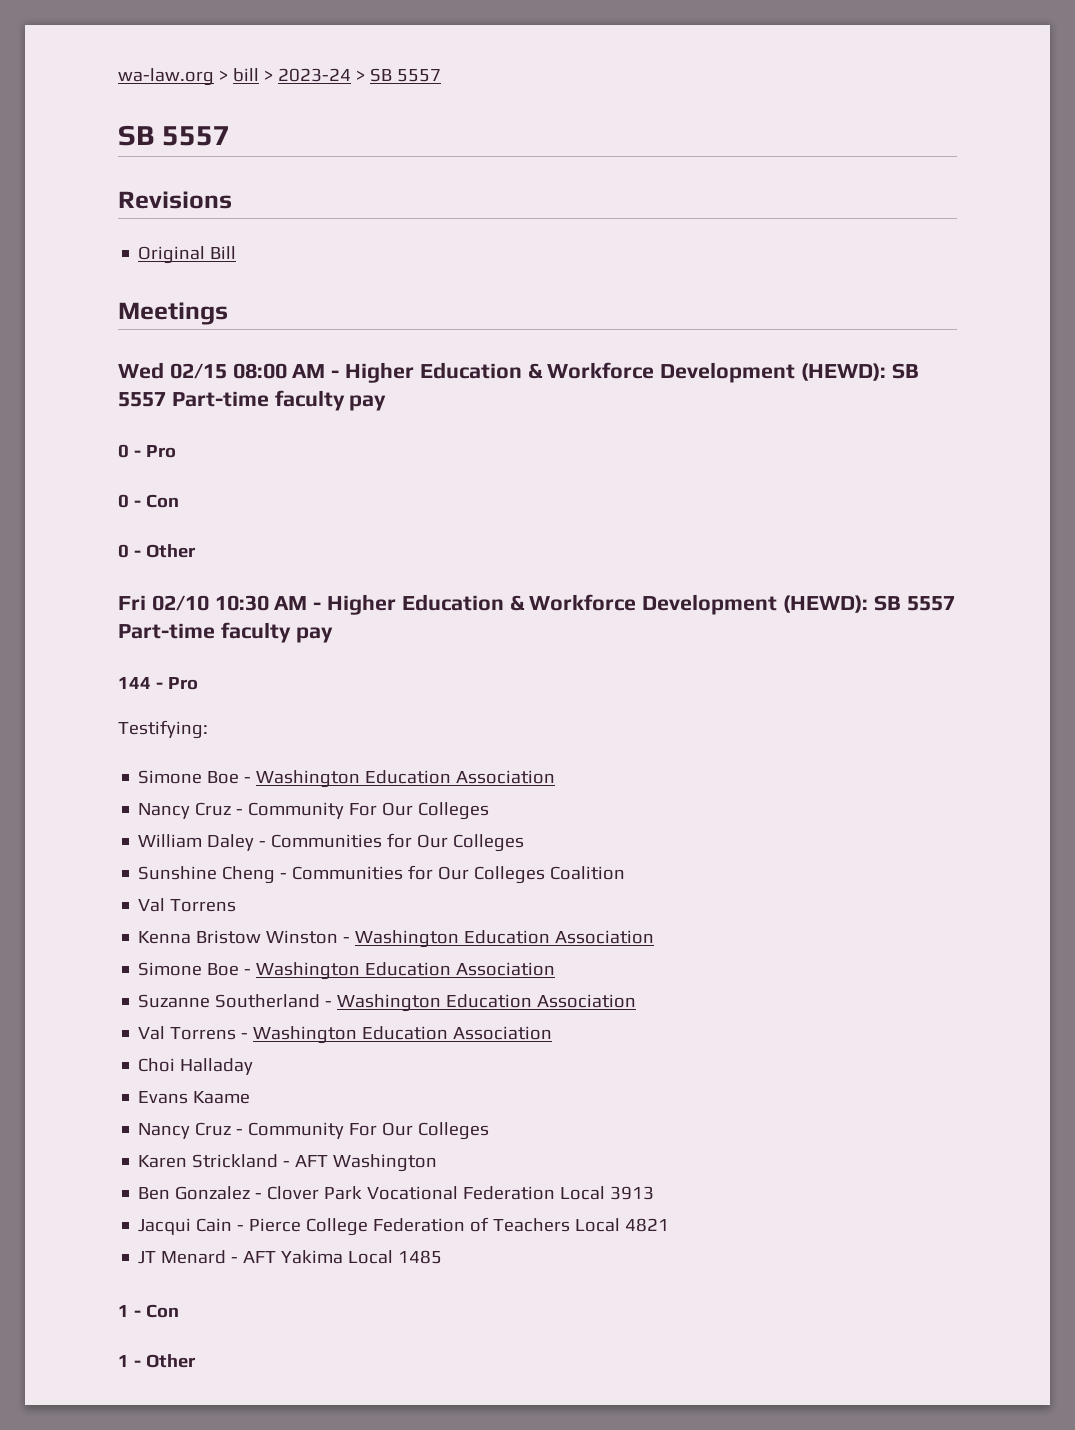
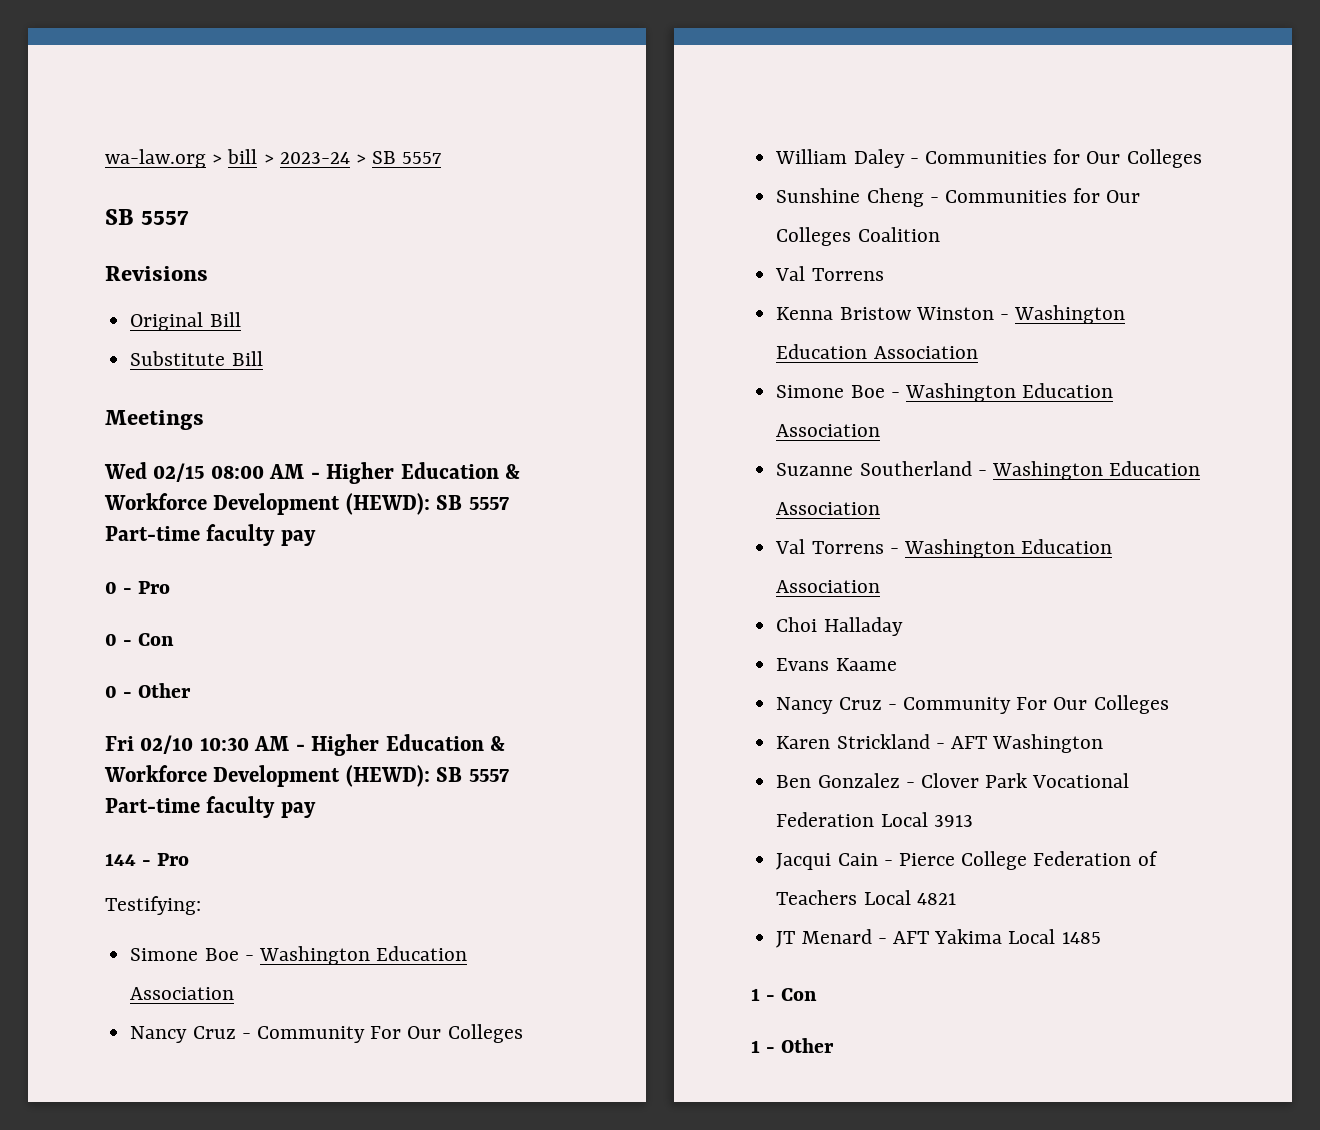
(237, 252) none -> [130,351,263,366] // Substitute Bill

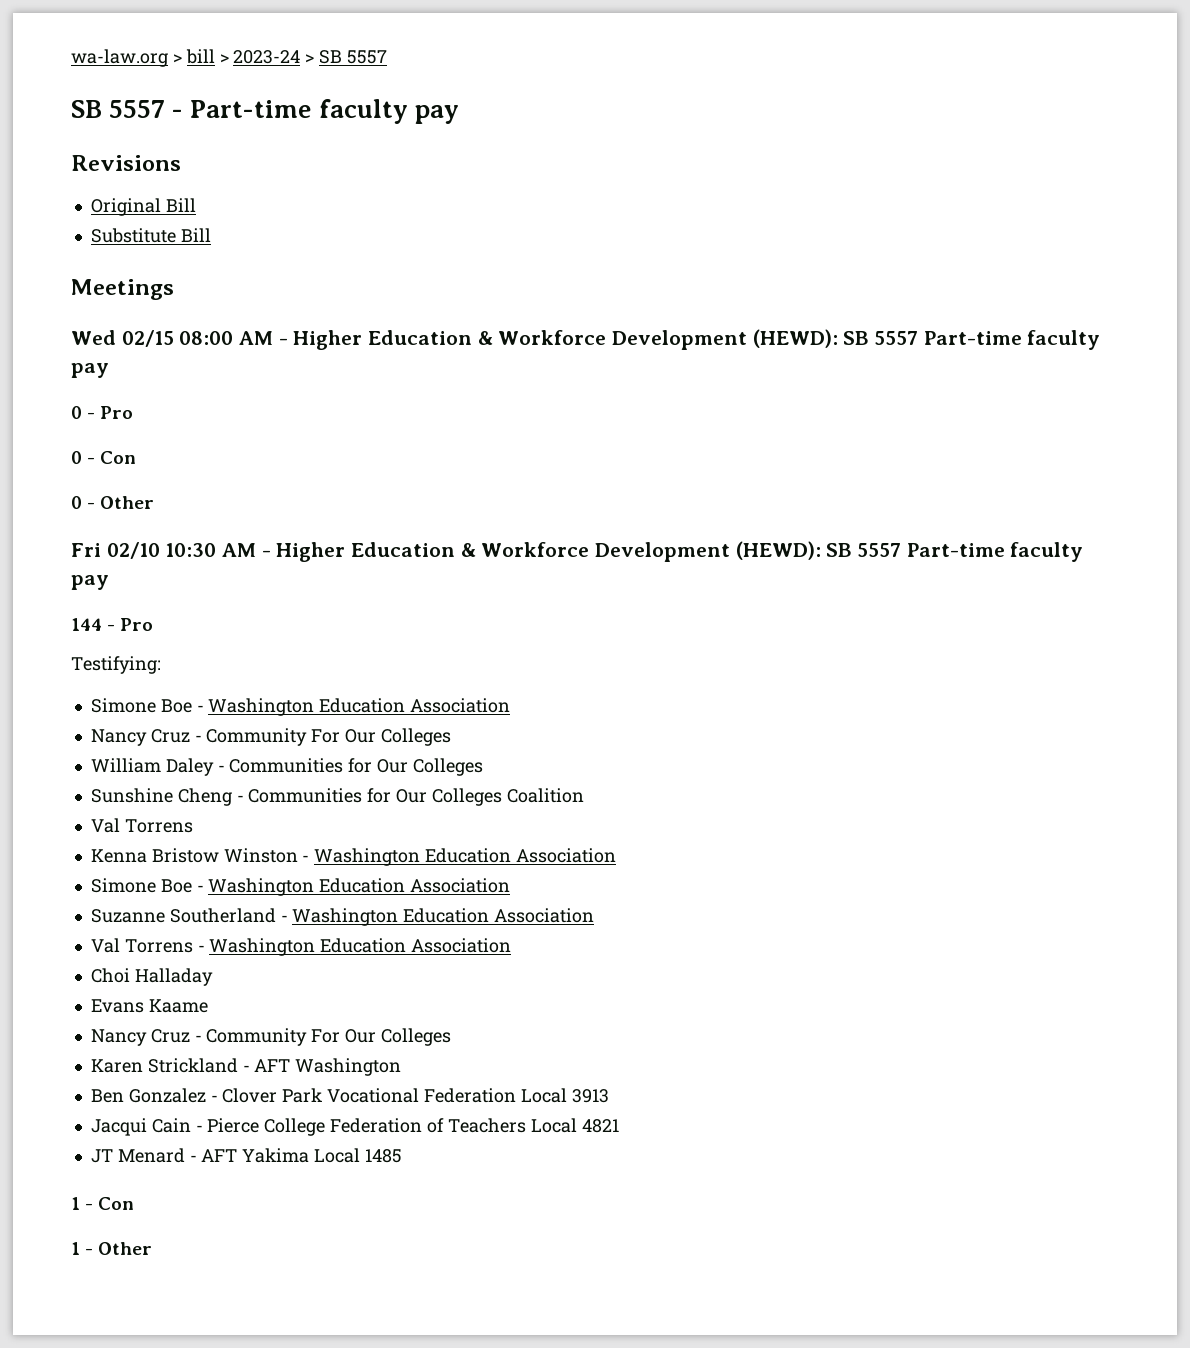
(190, 218) none -> [172,99,459,124] - Part-time faculty pay

